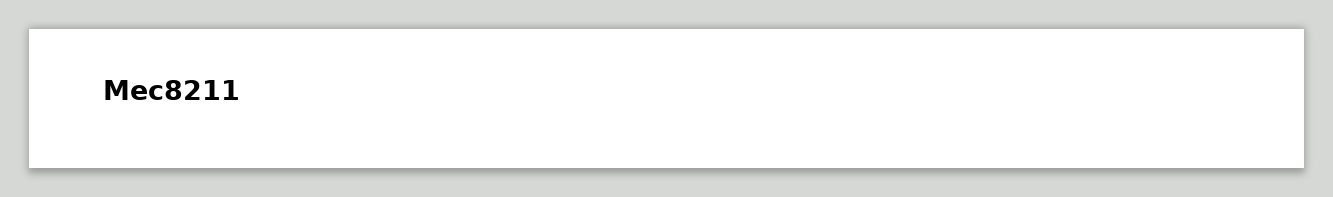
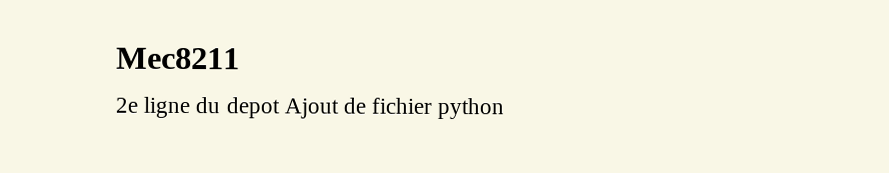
(240, 90) none -> [115,96,505,120] // 2e ligne du depot Ajout de fichier python

